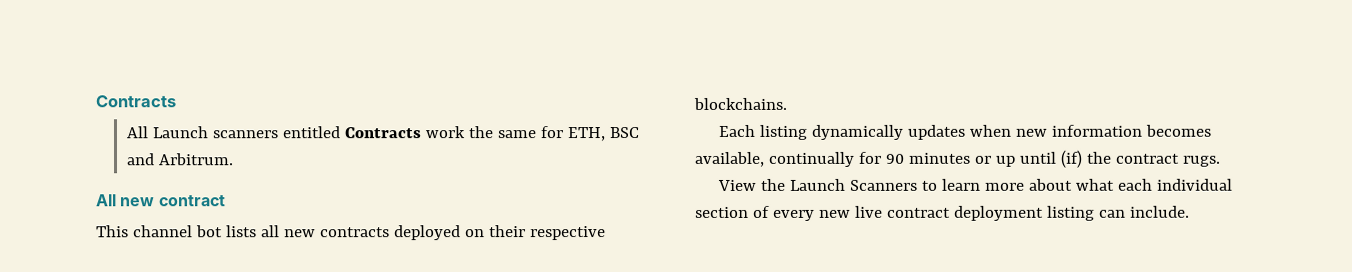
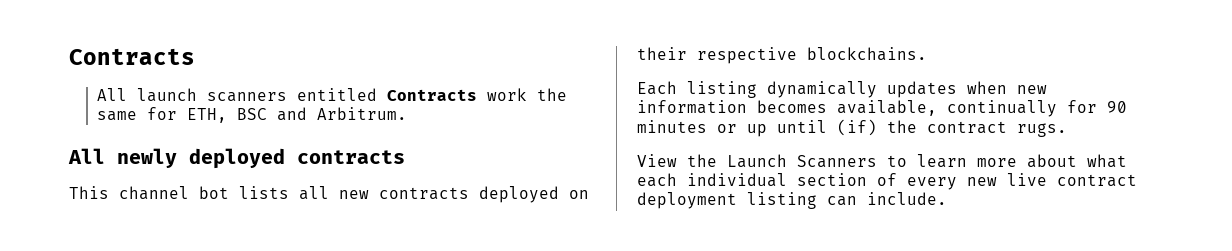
[151,126,209,139] Launch -> [136,88,197,102] launch
[120,194,226,207] new contract -> [117,148,405,169] newly deployed contracts

